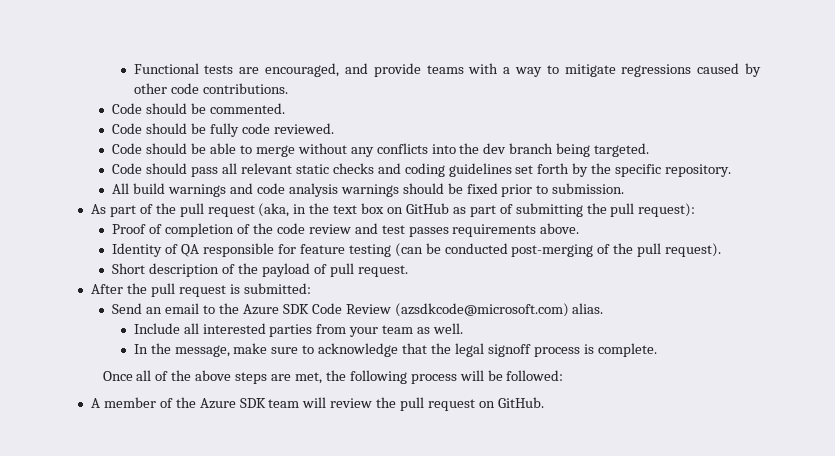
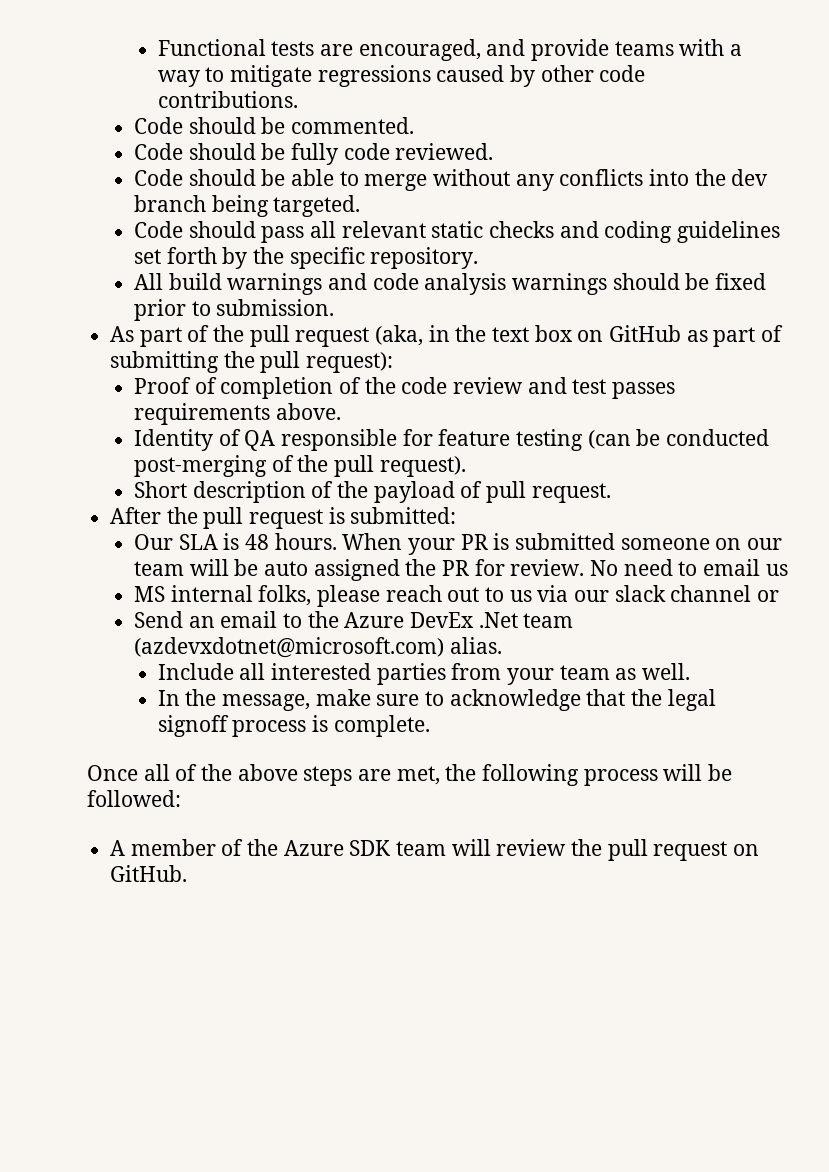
(311, 288) none -> [133,533,782,555] [133,559,788,581] [133,585,779,607] // Our SLA is 48 hours. When your PR is submitted someone on our team will be auto assigned the PR for review. No need to email us // MS internal folks, please reach out to us via our slack channel or
[282,303,569,317] SDK Code Review (azsdkcode@microsoft.com) -> [409,612,574,628] [133,637,444,658] DevEx .Net team (azdevxdotnet@microsoft.com)

